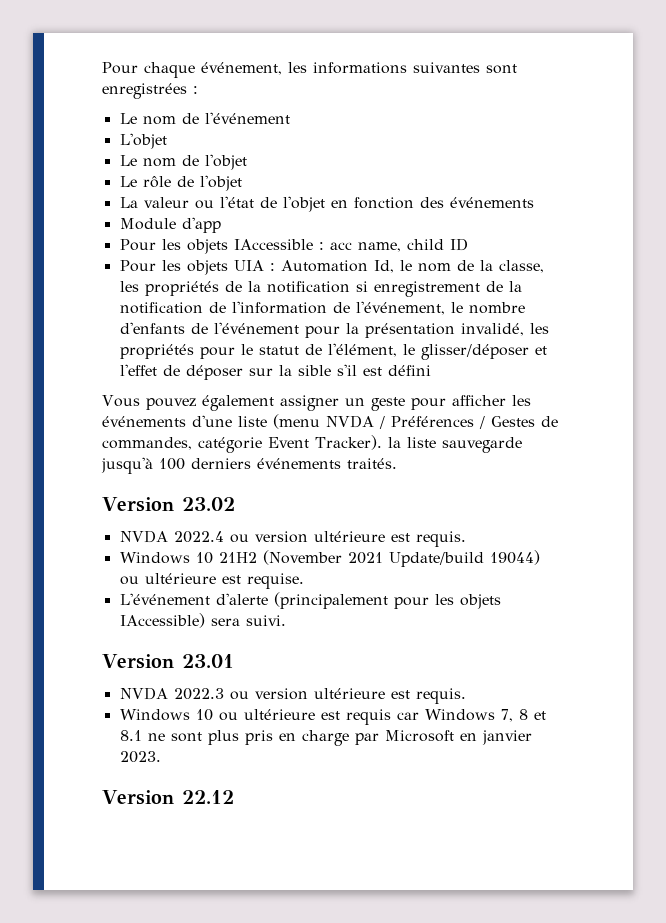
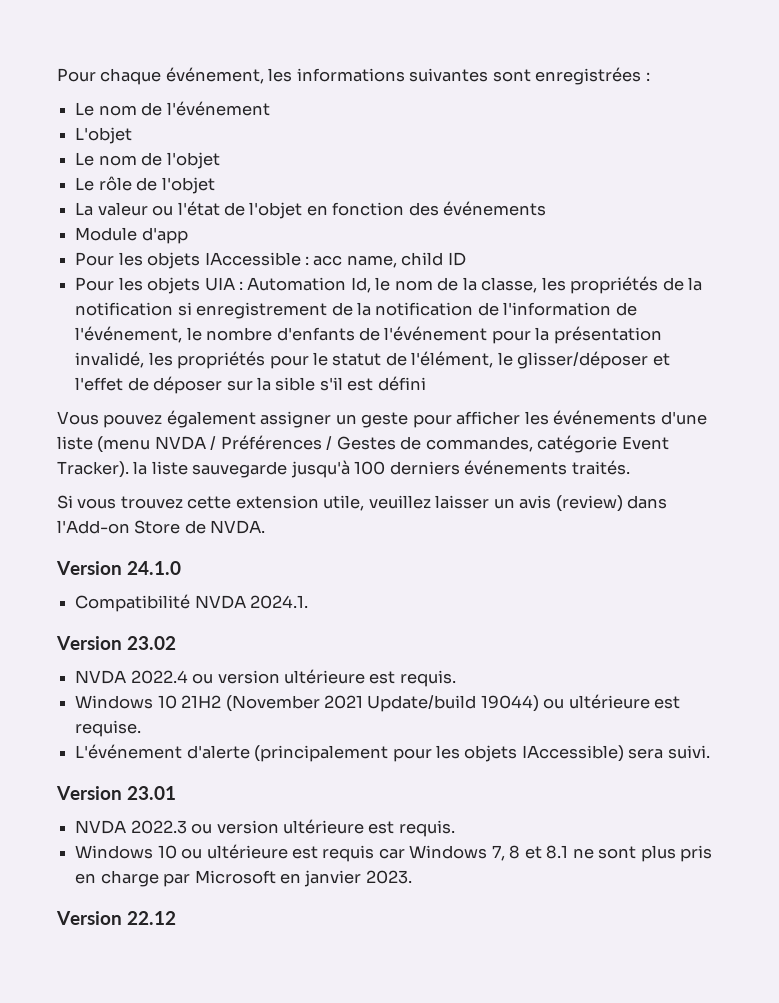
(397, 463) none -> [57,495,668,512] [57,520,266,534] [56,561,181,575] [75,594,309,612] // Si vous trouvez cette extension utile, veuillez laisser un avis (review) dans l'Add-on Store de NVDA. // Version 24.1.0 // Compatibilité NVDA 2024.1.

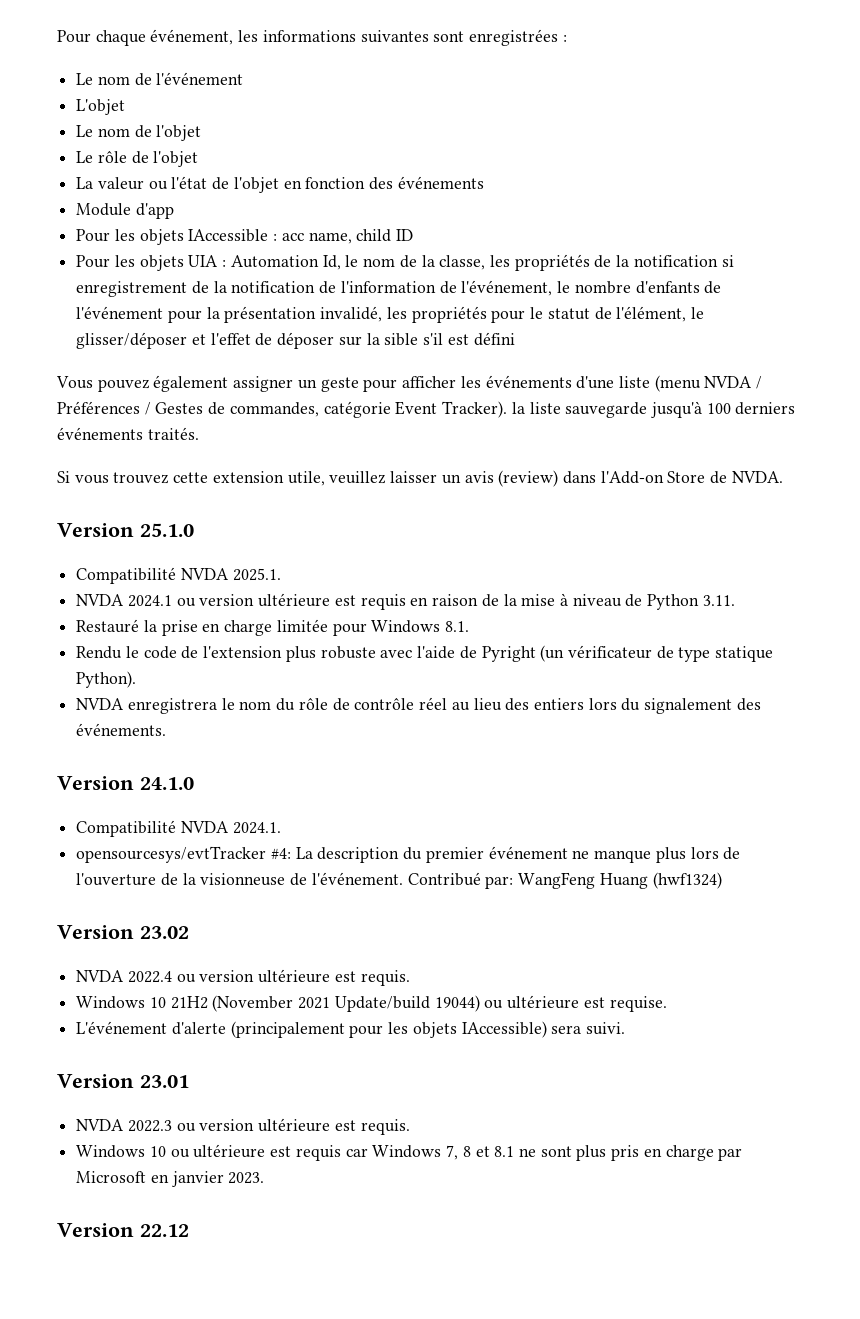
(266, 527) none -> [57,523,194,537] [76,567,281,584] [76,593,735,610] [76,619,470,636] [76,645,774,662] [76,671,137,688] [76,697,761,714] [76,723,167,736] // Version 25.1.0 // Compatibilité NVDA 2025.1. // NVDA 2024.1 ou version ultérieure est requis en raison de la mise à niveau de Python 3.11. // Restauré la prise en charge limitée pour Windows 8.1. // Rendu le code de l'extension plus robuste avec l'aide de Pyright (un vérificateur de type statique Python). // NVDA enregistrera le nom du rôle de contrôle réel au lieu des entiers lors du signalement des événements.
(309, 602) none -> [76,846,741,863] [76,872,722,889] // opensourcesys/evtTracker #4: La description du premier événement ne manque plus lors de l'ouverture de la visionneuse de l'événement. Contribué par: WangFeng Huang (hwf1324)

